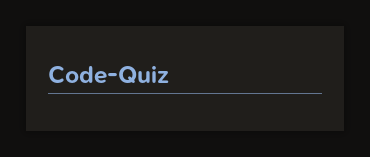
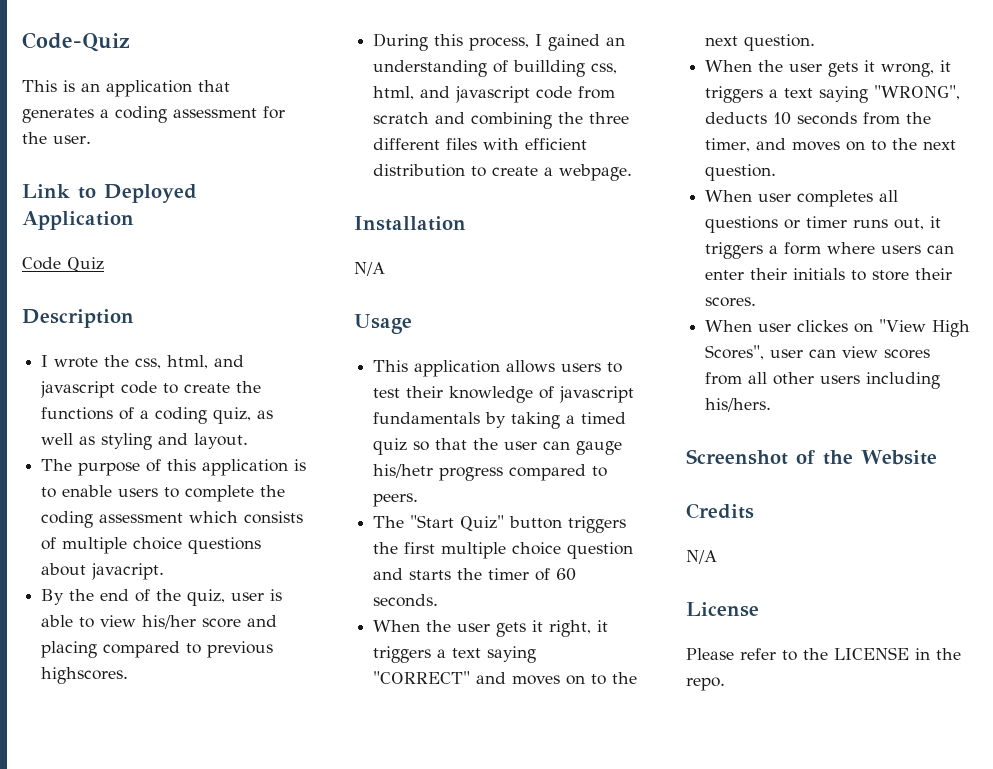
(169, 74) none -> [22,80,230,97] [22,106,285,123] [22,132,91,144] [22,184,197,203] [22,211,134,230] [22,257,104,272] [22,309,134,328] [41,355,245,369] [40,381,262,398] [41,407,274,424] [41,433,249,450] [41,459,307,476] [41,485,286,502] [41,511,304,528] [41,537,262,554] [41,563,165,580] [41,589,283,606] [41,615,278,629] [41,641,274,658] [41,667,129,684] [373,33,626,51] [373,60,618,77] [373,86,616,103] [373,112,630,129] [373,138,588,150] [373,164,633,181] [354,216,466,231] [354,262,385,276] [354,314,412,334] [373,360,623,377] [373,386,635,403] [373,412,627,429] [373,438,623,455] [373,464,608,481] [373,493,419,507] [373,515,627,533] [373,542,634,559] [373,568,577,581] [373,594,439,607] [373,620,609,637] [373,646,537,663] [373,671,638,685] [705,34,816,51] [705,60,952,77] [705,85,961,103] [705,112,932,125] [705,138,957,152] [705,164,777,181] [705,190,899,207] [705,216,942,233] [705,242,955,259] [705,268,953,281] [705,297,757,307] [705,319,971,337] [705,345,931,360] [705,372,941,389] [705,398,772,412] [686,449,937,465] [686,503,754,519] [686,550,717,564] [686,602,759,617] [686,647,961,661] [686,677,725,691] // This is an application that generates a coding assessment for the user. // Link to Deployed Application // Code Quiz // Description // I wrote the css, html, and javascript code to create the functions of a coding quiz, as well as styling and layout. // The purpose of this application is to enable users to complete the coding assessment which consists of multiple choice questions about javacript. // By the end of the quiz, user is able to view his/her score and placing compared to previous highscores. // During this process, I gained an understanding of buillding css, html, and javascript code from scratch and combining the three different files with efficient distribution to create a webpage. // Installation // N/A // Usage // This application allows users to test their knowledge of javascript fundamentals by taking a timed quiz so that the user can gauge his/hetr progress compared to peers. // The "Start Quiz" button triggers the first multiple choice question and starts the timer of 60 seconds. // When the user gets it right, it triggers a text saying "CORRECT" and moves on to the next question. // When the user gets it wrong, it triggers a text saying "WRONG", deducts 10 seconds from the timer, and moves on to the next question. // When user completes all questions or timer runs out, it triggers a form where users can enter their initials to store their scores. // When user clickes on "View High Scores", user can view scores from all other users including his/hers. // Screenshot of the Website // Credits // N/A // License // Please refer to the LICENSE in the repo.

